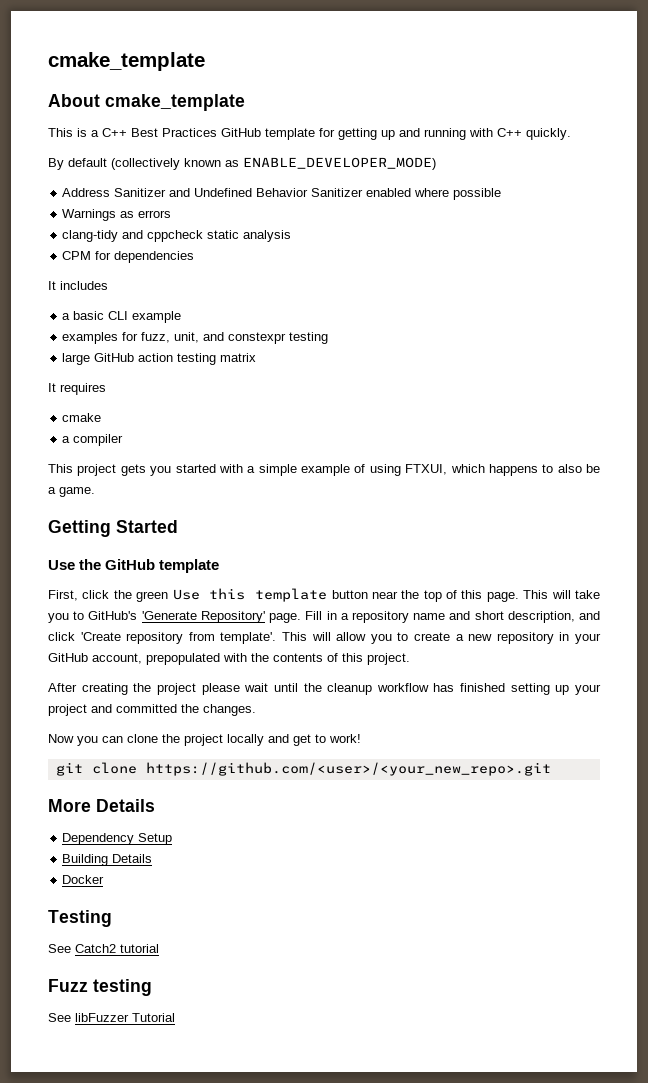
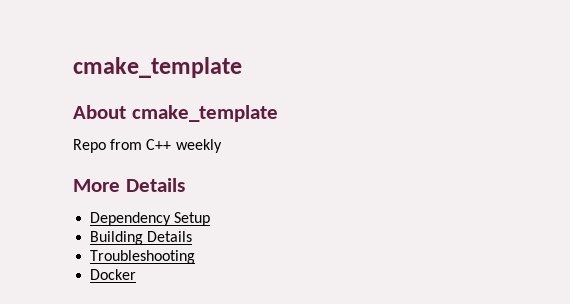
[48,128,571,140] [48,157,436,170] [62,188,502,200] [62,209,172,221] [62,230,292,242] [62,251,195,263] [48,281,108,290] [62,311,182,323] [62,332,329,344] [62,353,257,365] [48,383,106,395] [62,413,102,422] [62,434,124,446] [48,464,600,476] [48,487,95,497] [48,520,178,537] [48,559,220,573] [48,588,600,602] [48,611,600,623] [48,632,602,644] [48,653,410,665] [48,683,602,695] [48,704,256,716] [48,734,361,746] [55,762,551,776] This is a C++ Best Practices GitHub template for getting up and running with C++ quickly. // By default (collectively known as ENABLE_DEVELOPER_MODE) // Address Sanitizer and Undefined Behavior Sanitizer enabled where possible // Warnings as errors // clang-tidy and cppcheck static analysis // CPM for dependencies // It includes // a basic CLI example // examples for fuzz, unit, and constexpr testing // large GitHub action testing matrix // It requires // cmake // a compiler // This project gets you started with a simple example of using FTXUI, which happens to also be a game. // Getting Started // Use the GitHub template // First, click the green Use this template button near the top of this page. This will take you to GitHub's 'Generate Repository' page. Fill in a repository name and short description, and click 'Create repository from template'. This will allow you to create a new repository in your GitHub account, prepopulated with the contents of this project. // After creating the project please wait until the cleanup workflow has finished setting up your project and committed the changes. // Now you can clone the project locally and get to work! // git clone https://github.com/<user>/<your_new_repo>.git -> [73,139,222,153] Repo from C++ weekly
(153, 858) none -> [90,250,196,264] // Troubleshooting
[48,910,112,927] [48,944,159,953] [48,979,152,996] [48,1013,175,1022] // Testing // See Catch2 tutorial // Fuzz testing // See libFuzzer Tutorial -> (137, 274) none

